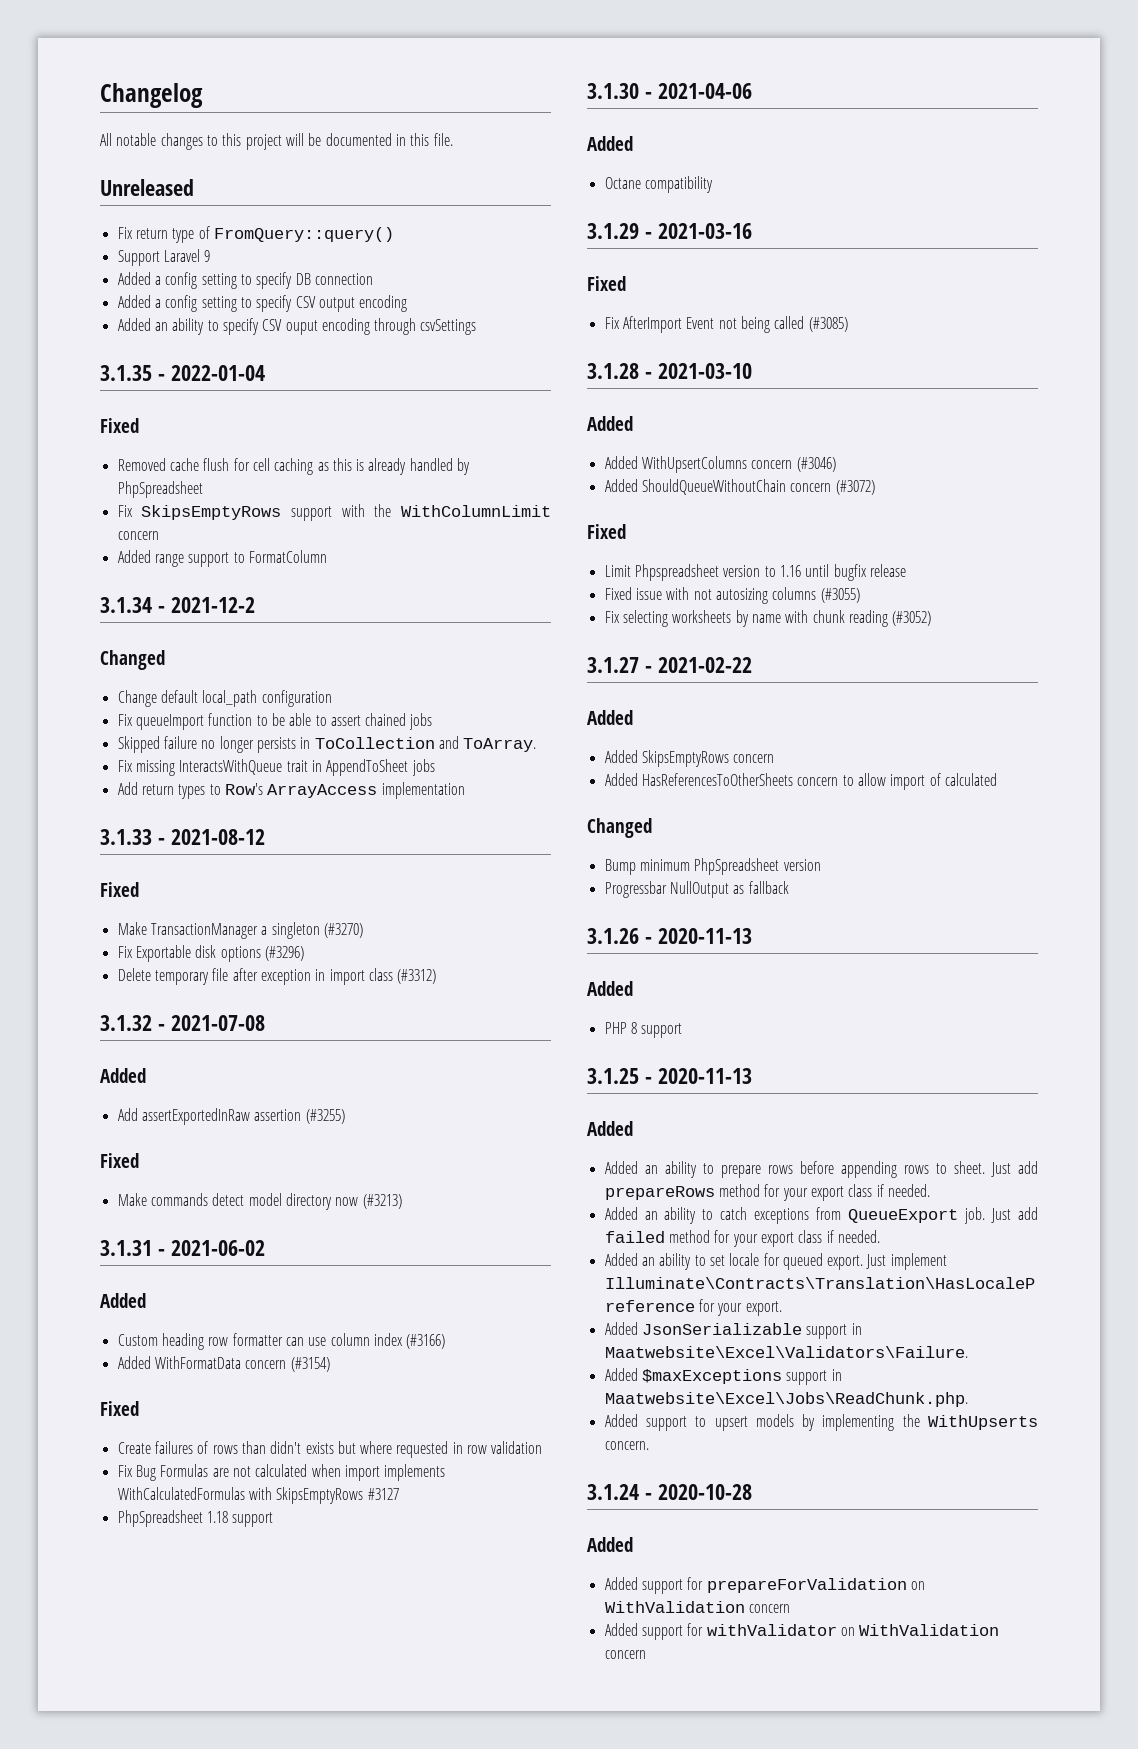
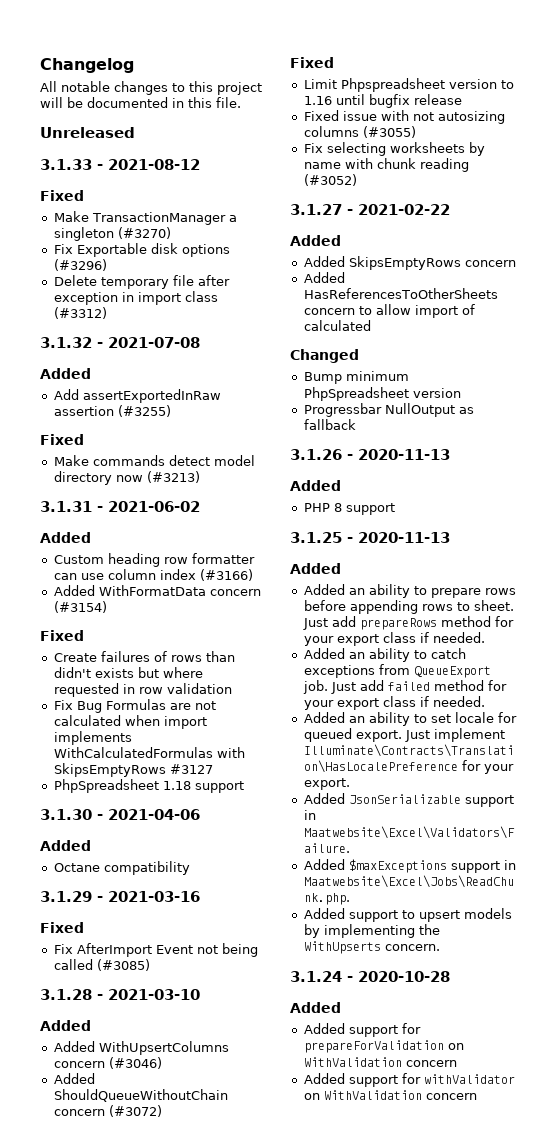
[117,226,394,243] [117,249,211,266] [117,272,373,289] [117,295,408,312] [117,318,477,335] [100,365,265,381] [100,418,139,433] [117,458,471,475] [117,481,203,498] [117,504,551,521] [117,531,159,540] [117,550,327,567] [100,597,255,613] [100,650,165,670] [117,690,332,707] [117,713,433,730] [117,736,537,753] [117,759,435,776] [117,782,465,799] // Fix return type of FromQuery::query() // Support Laravel 9 // Added a config setting to specify DB connection // Added a config setting to specify CSV output encoding // Added an ability to specify CSV ouput encoding through csvSettings // 3.1.35 - 2022-01-04 // Fixed // Removed cache flush for cell caching as this is already handled by PhpSpreadsheet // Fix SkipsEmptyRows support with the WithColumnLimit concern // Added range support to FormatColumn // 3.1.34 - 2021-12-2 // Changed // Change default local_path configuration // Fix queueImport function to be able to assert chained jobs // Skipped failure no longer persists in ToCollection and ToArray. // Fix missing InteractsWithQueue trait in AppendToSheet jobs // Add return types to Row's ArrayAccess implementation -> (135, 132) none

